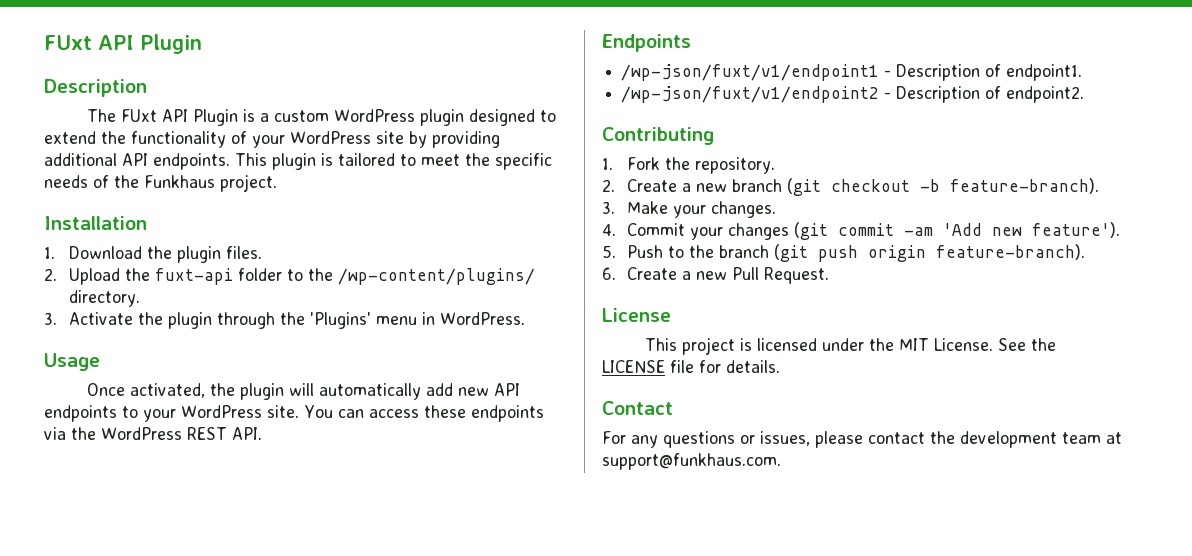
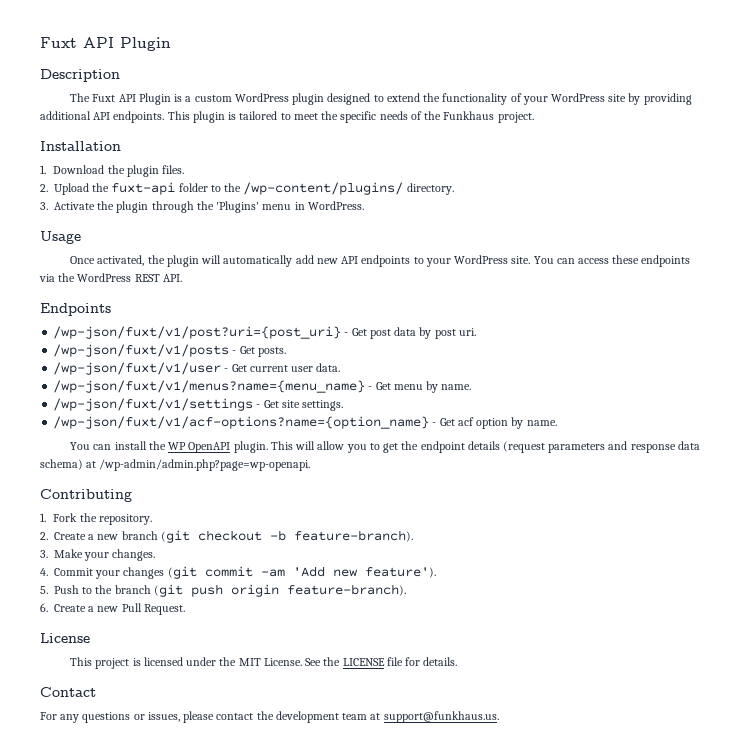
[44,35,92,50] FUxt -> [40,37,77,48] Fuxt
[121,109,158,122] FUxt -> [92,94,116,102] Fuxt
[621,64,1083,81] [621,86,1085,103] /wp-json/fuxt/v1/endpoint1 - Description of endpoint1. // /wp-json/fuxt/v1/endpoint2 - Description of endpoint2. -> [53,326,476,339] [53,344,286,357] [53,362,341,375] [53,380,472,393] [53,398,344,411] [53,416,557,429] [70,441,700,453] [40,459,311,471] /wp-json/fuxt/v1/post?uri={post_uri} - Get post data by post uri. // /wp-json/fuxt/v1/posts - Get posts. // /wp-json/fuxt/v1/user - Get current user data. // /wp-json/fuxt/v1/menus?name={menu_name} - Get menu by name. // /wp-json/fuxt/v1/settings - Get site settings. // /wp-json/fuxt/v1/acf-options?name={option_name} - Get acf option by name. // You can install the WP OpenAPI plugin. This will allow you to get the endpoint details (request parameters and response data schema) at /wp-admin/admin.php?page=wp-openapi.
[602,453,781,470] support@funkhaus.com. -> [383,711,499,723] support@funkhaus.us.

